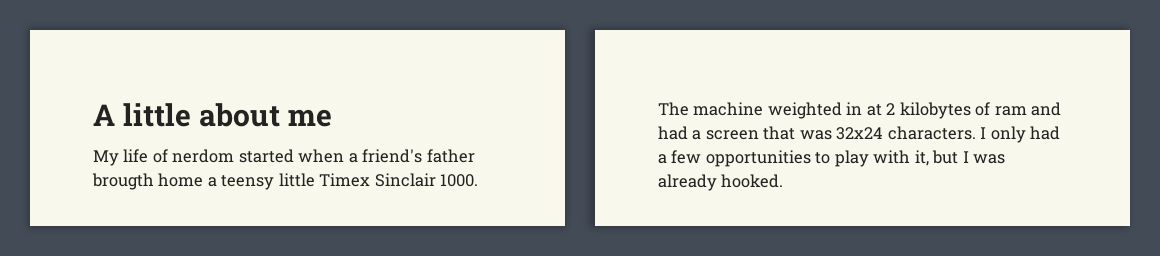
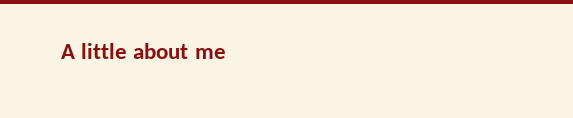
[93,149,475,166] [92,173,479,190] [658,102,1062,119] [658,126,1061,143] [658,150,1006,167] [658,174,784,191] // My life of nerdom started when a friend's father brougth home a teensy little Timex Sinclair 1000. The machine weighted in at 2 kilobytes of ram and had a screen that was 32x24 characters. I only had a few opportunities to play with it, but I was already hooked. -> (226, 53) none

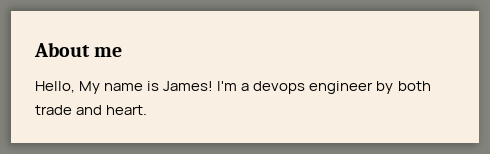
[61,43,226,59] A little about me -> [34,42,123,57] [35,81,431,94] [35,105,148,115] About me // Hello, My name is James! I'm a devops engineer by both trade and heart.

